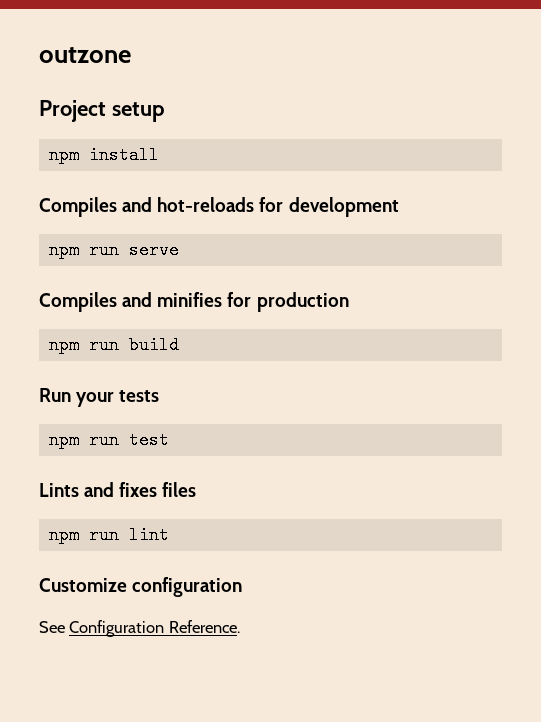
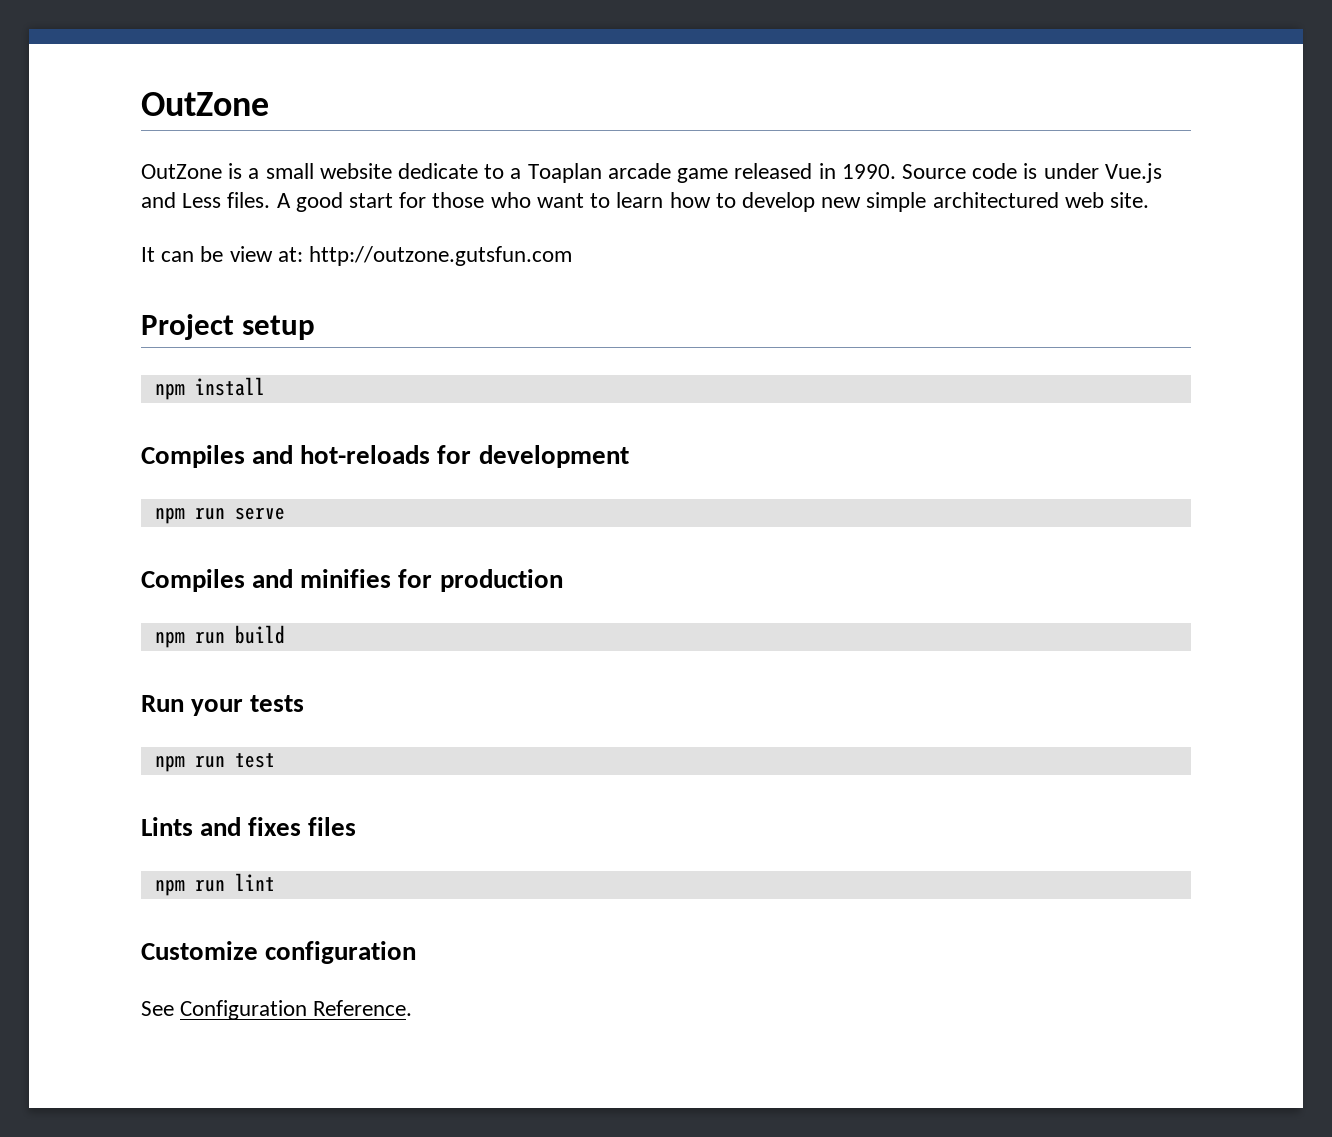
[39,47,131,63] outzone -> [141,92,269,116] [141,163,1162,183] [141,192,1149,212] [141,246,573,266] OutZone // OutZone is a small website dedicate to a Toaplan arcade game released in 1990. Source code is under Vue.js and Less files. A good start for those who want to learn how to develop new simple architectured web site. // It can be view at: http://outzone.gutsfun.com

